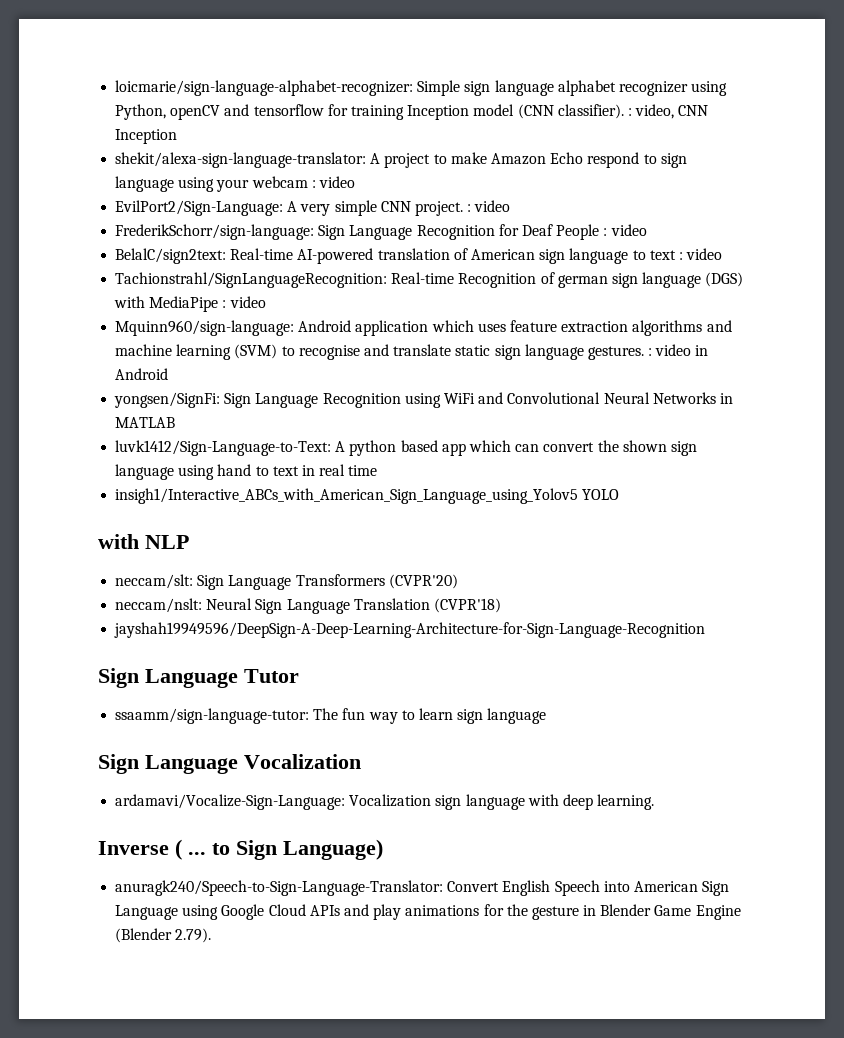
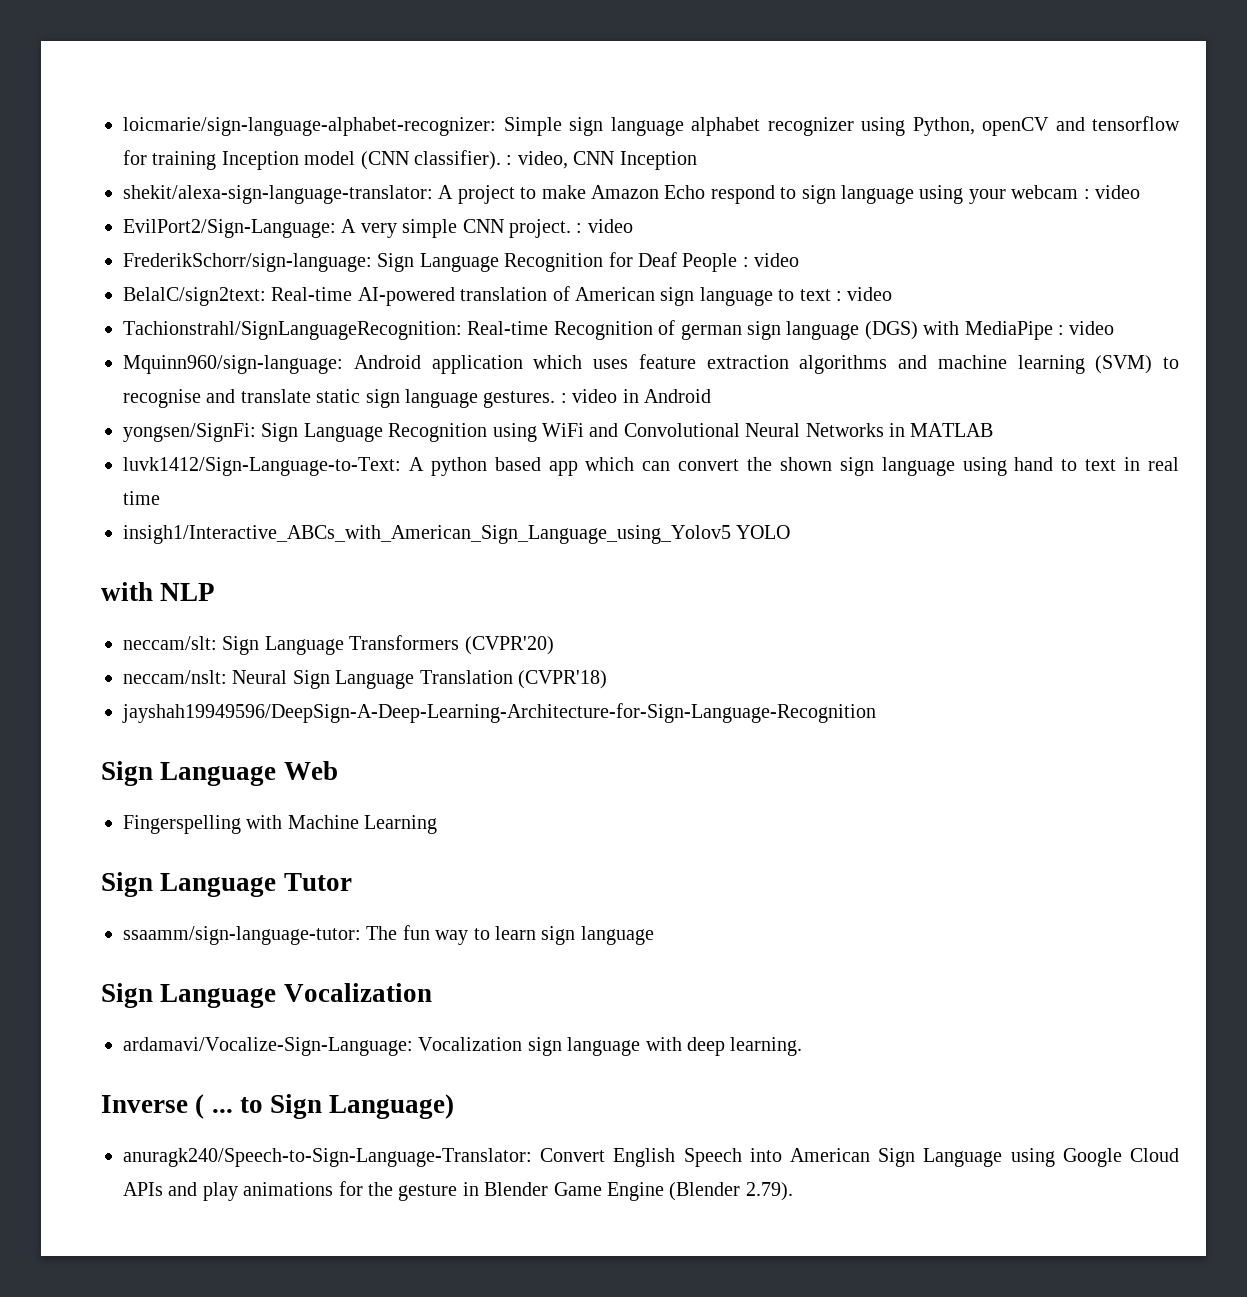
(706, 630) none -> [101,761,338,786] [123,815,438,834] // Sign Language Web // Fingerspelling with Machine Learning

